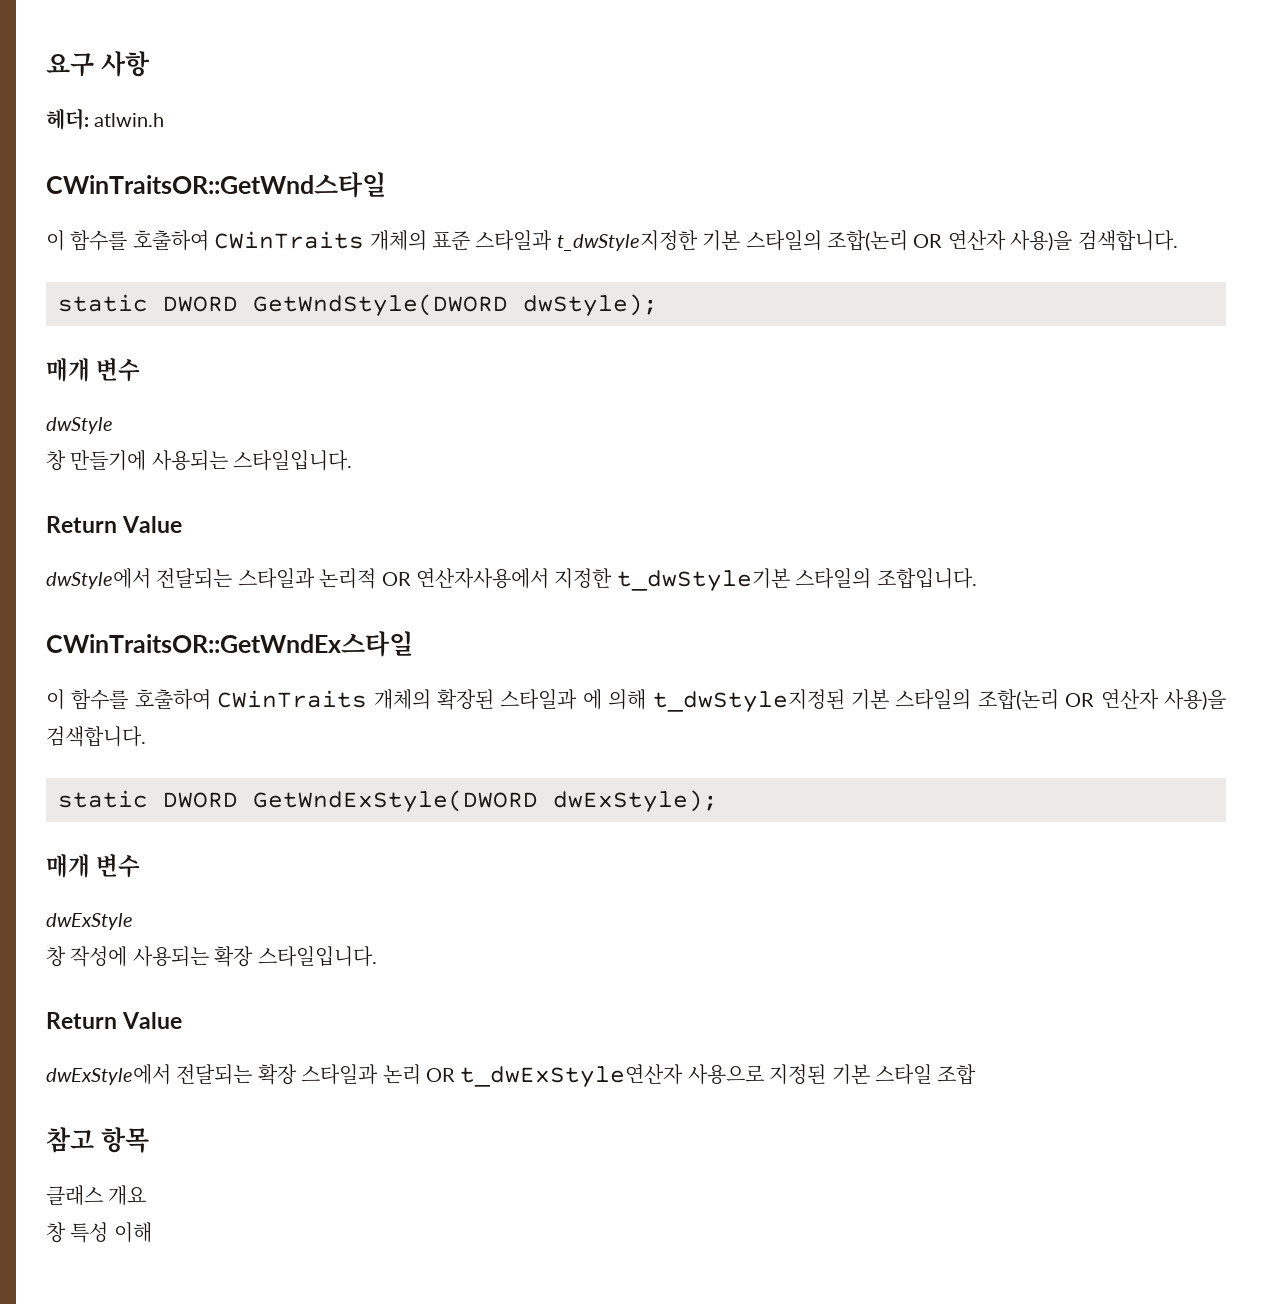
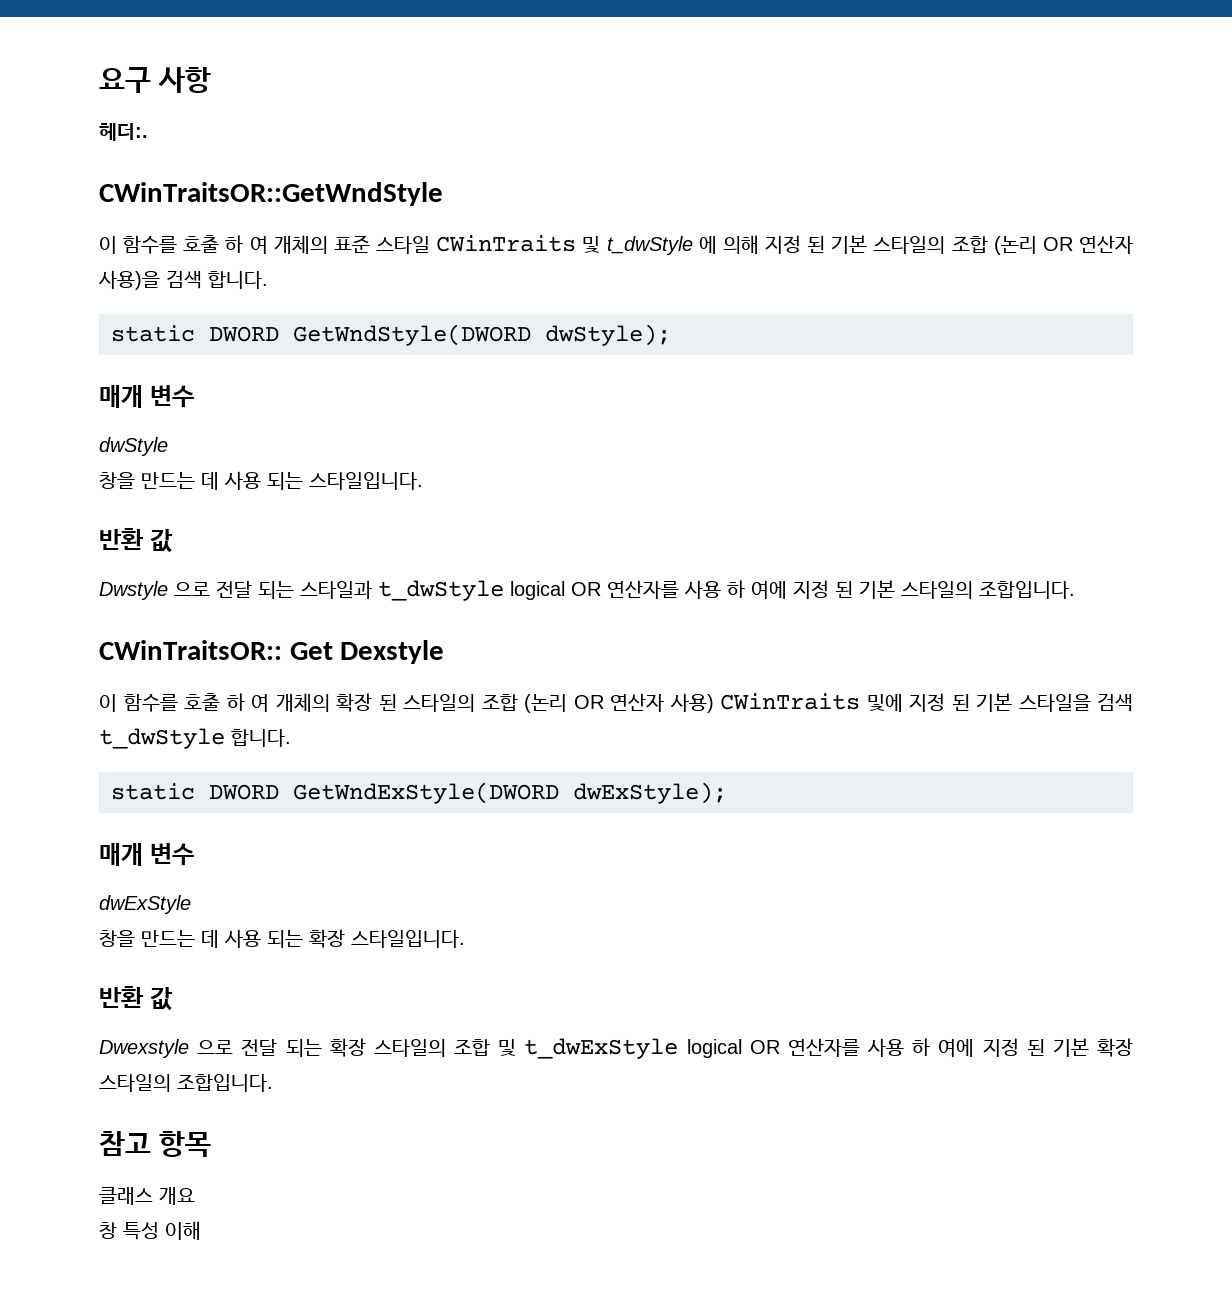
[46,108,165,130] [46,172,386,198] [46,230,1178,251] 헤더: atlwin.h // CWinTraitsOR::GetWnd스타일 // 이 함수를 호출하여 CWinTraits 개체의 표준 스타일과 t_dwStyle지정한 기본 스타일의 조합(논리 OR 연산자 사용)을 검색합니다. -> [99,123,148,141] [99,182,443,206] [99,235,1133,255] [98,270,268,290] 헤더:. // CWinTraitsOR::GetWndStyle // 이 함수를 호출 하 여 개체의 표준 스타일 CWinTraits 및 t_dwStyle 에 의해 지정 된 기본 스타일의 조합 (논리 OR 연산자 사용)을 검색 합니다.
[46,450,353,471] [46,516,183,533] [46,568,977,591] [46,631,413,657] [46,689,1226,712] [46,726,146,747] 창 만들기에 사용되는 스타일입니다. // Return Value // dwStyle에서 전달되는 스타일과 논리적 OR 연산자사용에서 지정한 t_dwStyle기본 스타일의 조합입니다. // CWinTraitsOR::GetWndEx스타일 // 이 함수를 호출하여 CWinTraits 개체의 확장된 스타일과 에 의해 t_dwStyle지정된 기본 스타일의 조합(논리 OR 연산자 사용)을 검색합니다. -> [99,471,423,490] [99,528,173,553] [99,580,1075,601] [99,640,445,664] [99,693,1133,713] [99,728,291,749] 창을 만드는 데 사용 되는 스타일입니다. // 반환 값 // Dwstyle 으로 전달 되는 스타일과 t_dwStyle logical OR 연산자를 사용 하 여에 지정 된 기본 스타일의 조합입니다. // CWinTraitsOR:: Get Dexstyle // 이 함수를 호출 하 여 개체의 확장 된 스타일의 조합 (논리 OR 연산자 사용) CWinTraits 및에 지정 된 기본 스타일을 검색 t_dwStyle 합니다.
[46,946,377,967] [46,1012,183,1029] [46,1064,977,1087] 창 작성에 사용되는 확장 스타일입니다. // Return Value // dwExStyle에서 전달되는 확장 스타일과 논리 OR t_dwExStyle연산자 사용으로 지정된 기본 스타일 조합 -> [99,929,465,948] [99,986,173,1011] [99,1038,1133,1059] [99,1074,273,1092] 창을 만드는 데 사용 되는 확장 스타일입니다. // 반환 값 // Dwexstyle 으로 전달 되는 확장 스타일의 조합 및 t_dwExStyle logical OR 연산자를 사용 하 여에 지정 된 기본 확장 스타일의 조합입니다.

